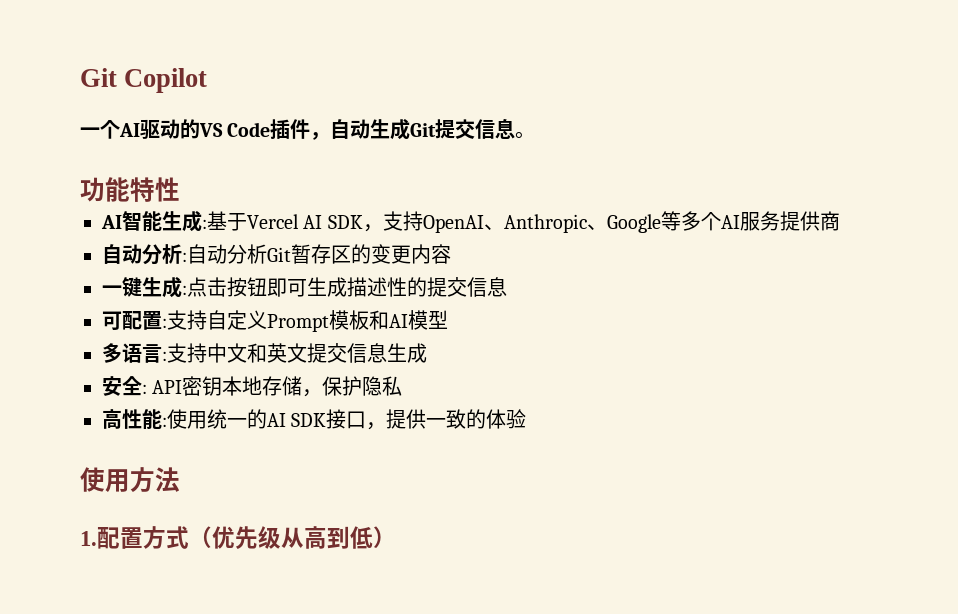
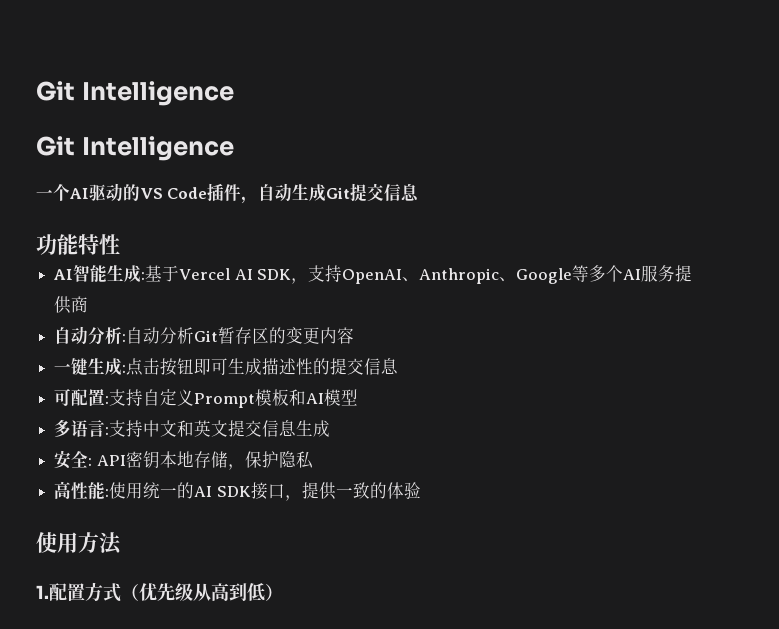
[80,68,208,93] Git Copilot -> [36,81,234,106] [36,136,234,161] Git Intelligence // Git Intelligence
[515,131,536,139] 。 -> (420, 192) none

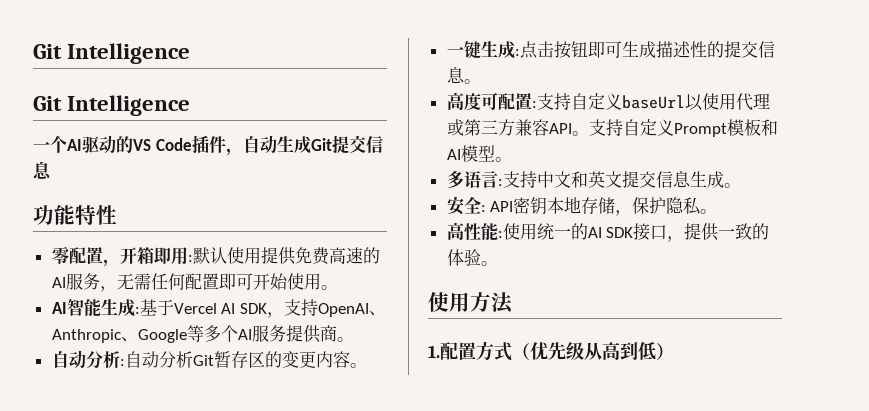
(120, 244) none -> [51,246,380,267] [51,273,338,292] // 零配置，开箱即用:默认使用提供免费高速的AI服务，无需任何配置即可开始使用。
(89, 304) none -> [336,337,354,342] 。
(355, 335) none -> [349,363,367,368] 。
(399, 366) // -> [463,79,481,84] [446,92,481,110] 。 // 高度
(195, 397) none -> [621,93,770,111] [446,119,674,136] baseUrl以使用代理或第三方兼容API。支持自定义
(359, 397) none -> [494,157,512,162] 。
(331, 428) none -> [723,183,741,188] 。
(313, 460) none -> [700,209,718,214] 。
(421, 490) none -> [480,261,498,266] 。

